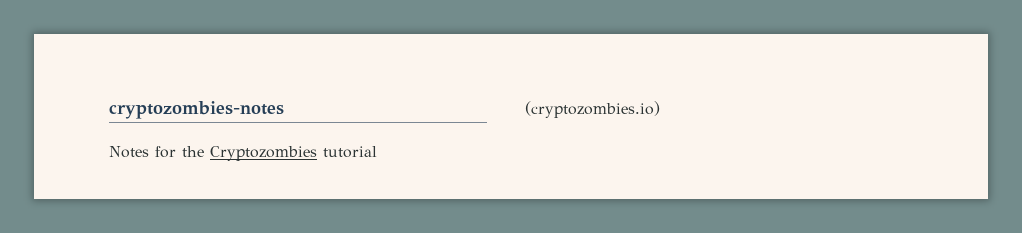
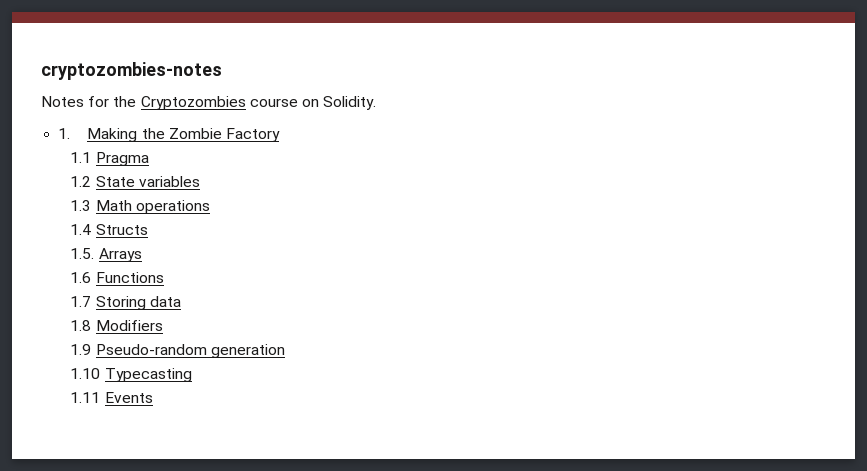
[323,146,377,158] [525,101,660,118] tutorial (cryptozombies.io) -> [249,96,377,110] [58,128,281,142] [70,152,149,166] [70,176,200,187] [70,200,210,214] [70,224,148,235] [70,248,142,262] [70,272,164,283] [70,296,181,310] [70,320,163,331] [70,344,285,358] [70,368,192,382] [70,392,153,403] course on Solidity. // 1. Making the Zombie Factory // 1.1 Pragma // 1.2 State variables // 1.3 Math operations // 1.4 Structs // 1.5. Arrays // 1.6 Functions // 1.7 Storing data // 1.8 Modifiers // 1.9 Pseudo-random generation // 1.10 Typecasting // 1.11 Events

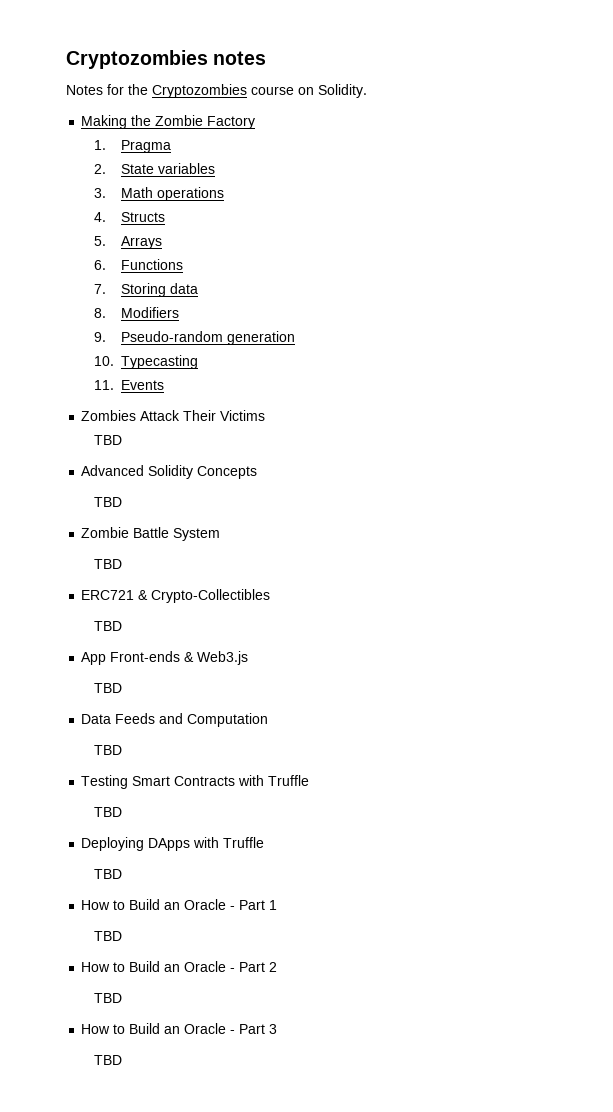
[41,62,222,80] cryptozombies-notes -> [66,50,267,69] Cryptozombies notes
[58,128,71,139] 1. -> (367, 91) none
[70,152,92,163] 1.1 -> [93,140,106,150] 1.
[70,176,92,187] 1.2 -> [93,164,106,174] 2.
[70,200,92,211] 1.3 -> [93,188,106,198] 3.
[70,224,92,235] 1.4 -> [93,212,106,222] 4.
[70,248,95,259] 1.5. -> [93,236,106,246] 5.
[70,272,92,283] 1.6 -> [93,260,106,270] 6.
[70,296,92,307] 1.7 -> [93,284,106,294] 7.
[70,320,92,331] 1.8 -> [93,308,106,318] 8.
[70,344,92,355] 1.9 -> [93,332,106,342] 9.
[70,368,101,379] 1.10 -> [93,356,114,366] 10.
[70,392,101,403] 1.11 -> [93,380,114,390] 11.
(153, 397) none -> [81,410,266,421] [93,435,122,445] [81,465,258,479] [93,497,122,507] [81,527,221,541] [93,559,122,569] [81,589,271,603] [93,621,122,631] [81,651,249,665] [93,683,122,693] [81,713,269,727] [93,745,122,755] [81,775,310,789] [93,807,122,817] [81,837,265,851] [93,869,122,879] [81,899,278,910] [93,931,122,941] [81,961,278,972] [93,993,122,1003] [81,1023,278,1034] [93,1055,122,1065] // Zombies Attack Their Victims // TBD // Advanced Solidity Concepts // TBD // Zombie Battle System // TBD // ERC721 & Crypto-Collectibles // TBD // App Front-ends & Web3.js // TBD // Data Feeds and Computation // TBD // Testing Smart Contracts with Truffle // TBD // Deploying DApps with Truffle // TBD // How to Build an Oracle - Part 1 // TBD // How to Build an Oracle - Part 2 // TBD // How to Build an Oracle - Part 3 // TBD

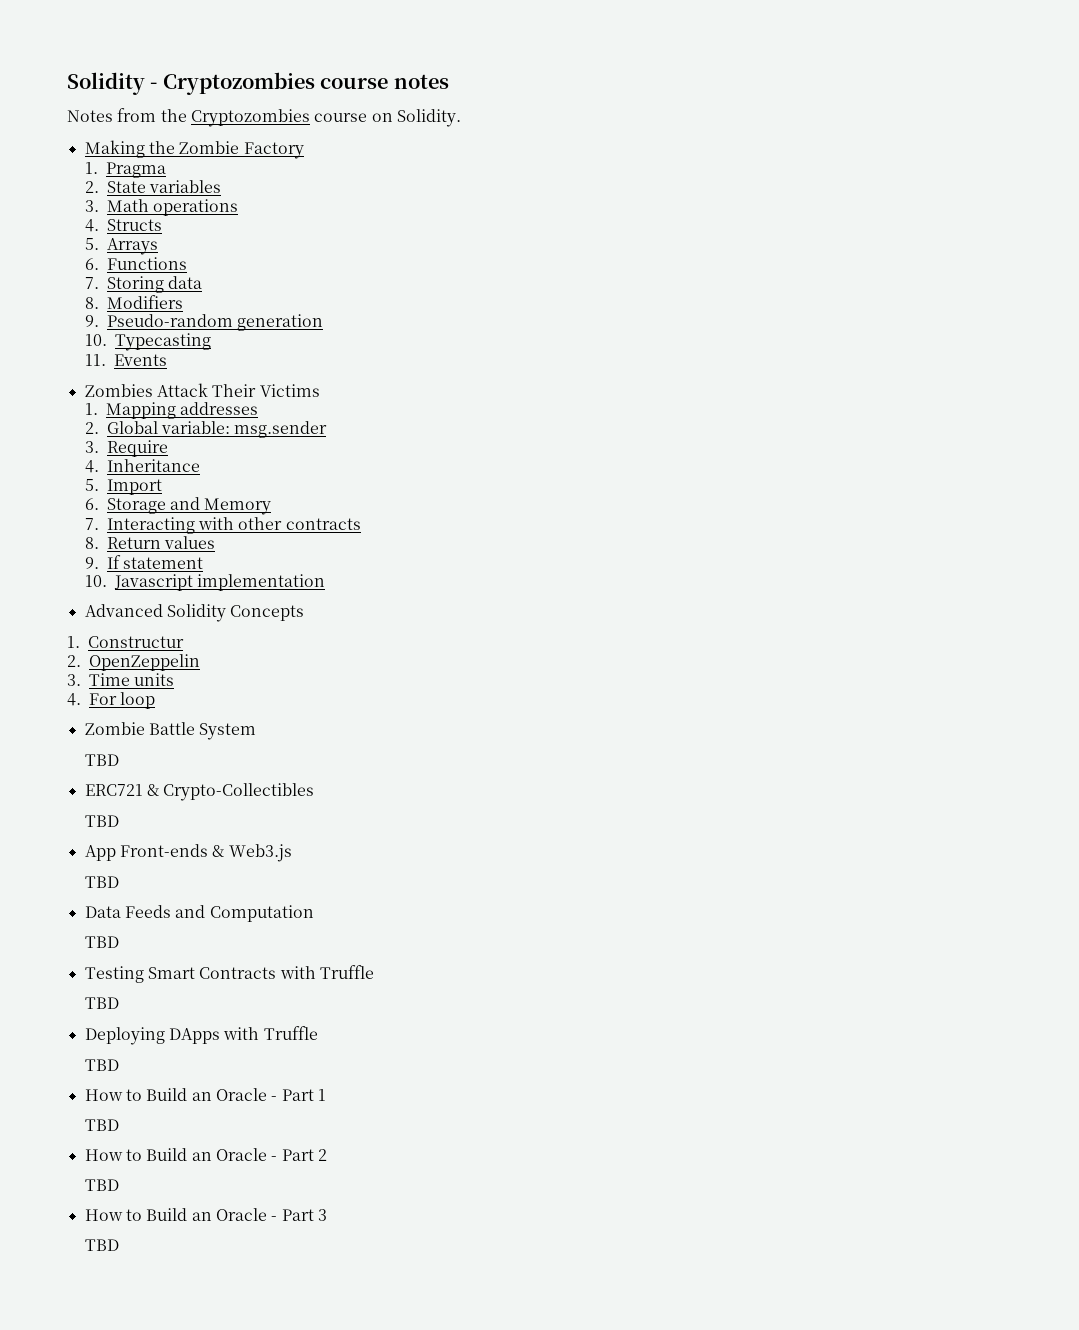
[66,50,208,69] Cryptozombies -> [67,72,389,95] Solidity - Cryptozombies course
[107,84,124,95] for -> [117,108,157,122] from
[93,435,122,445] [81,465,258,479] [93,497,122,507] TBD // Advanced Solidity Concepts // TBD -> [84,402,259,419] [84,421,328,438] [84,440,168,457] [84,459,200,473] [84,479,162,495] [84,497,272,515] [84,517,361,534] [84,536,216,549] [84,555,204,569] [84,574,326,591] [84,604,305,622] [67,636,184,648] [67,654,200,671] [67,673,175,686] [67,692,156,709] 1. Mapping addresses // 2. Global variable: msg.sender // 3. Require // 4. Inheritance // 5. Import // 6. Storage and Memory // 7. Interacting with other contracts // 8. Return values // 9. If statement // 10. Javascript implementation // Advanced Solidity Concepts // 1. Constructur // 2. OpenZeppelin // 3. Time units // 4. For loop

